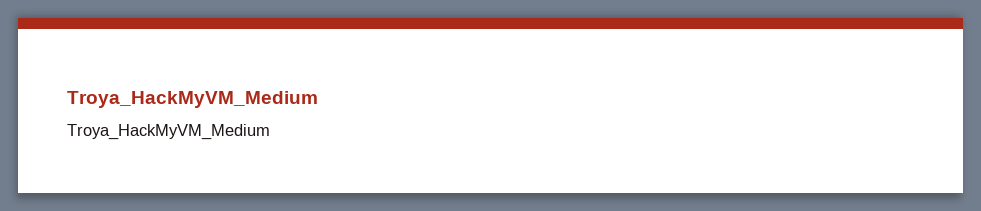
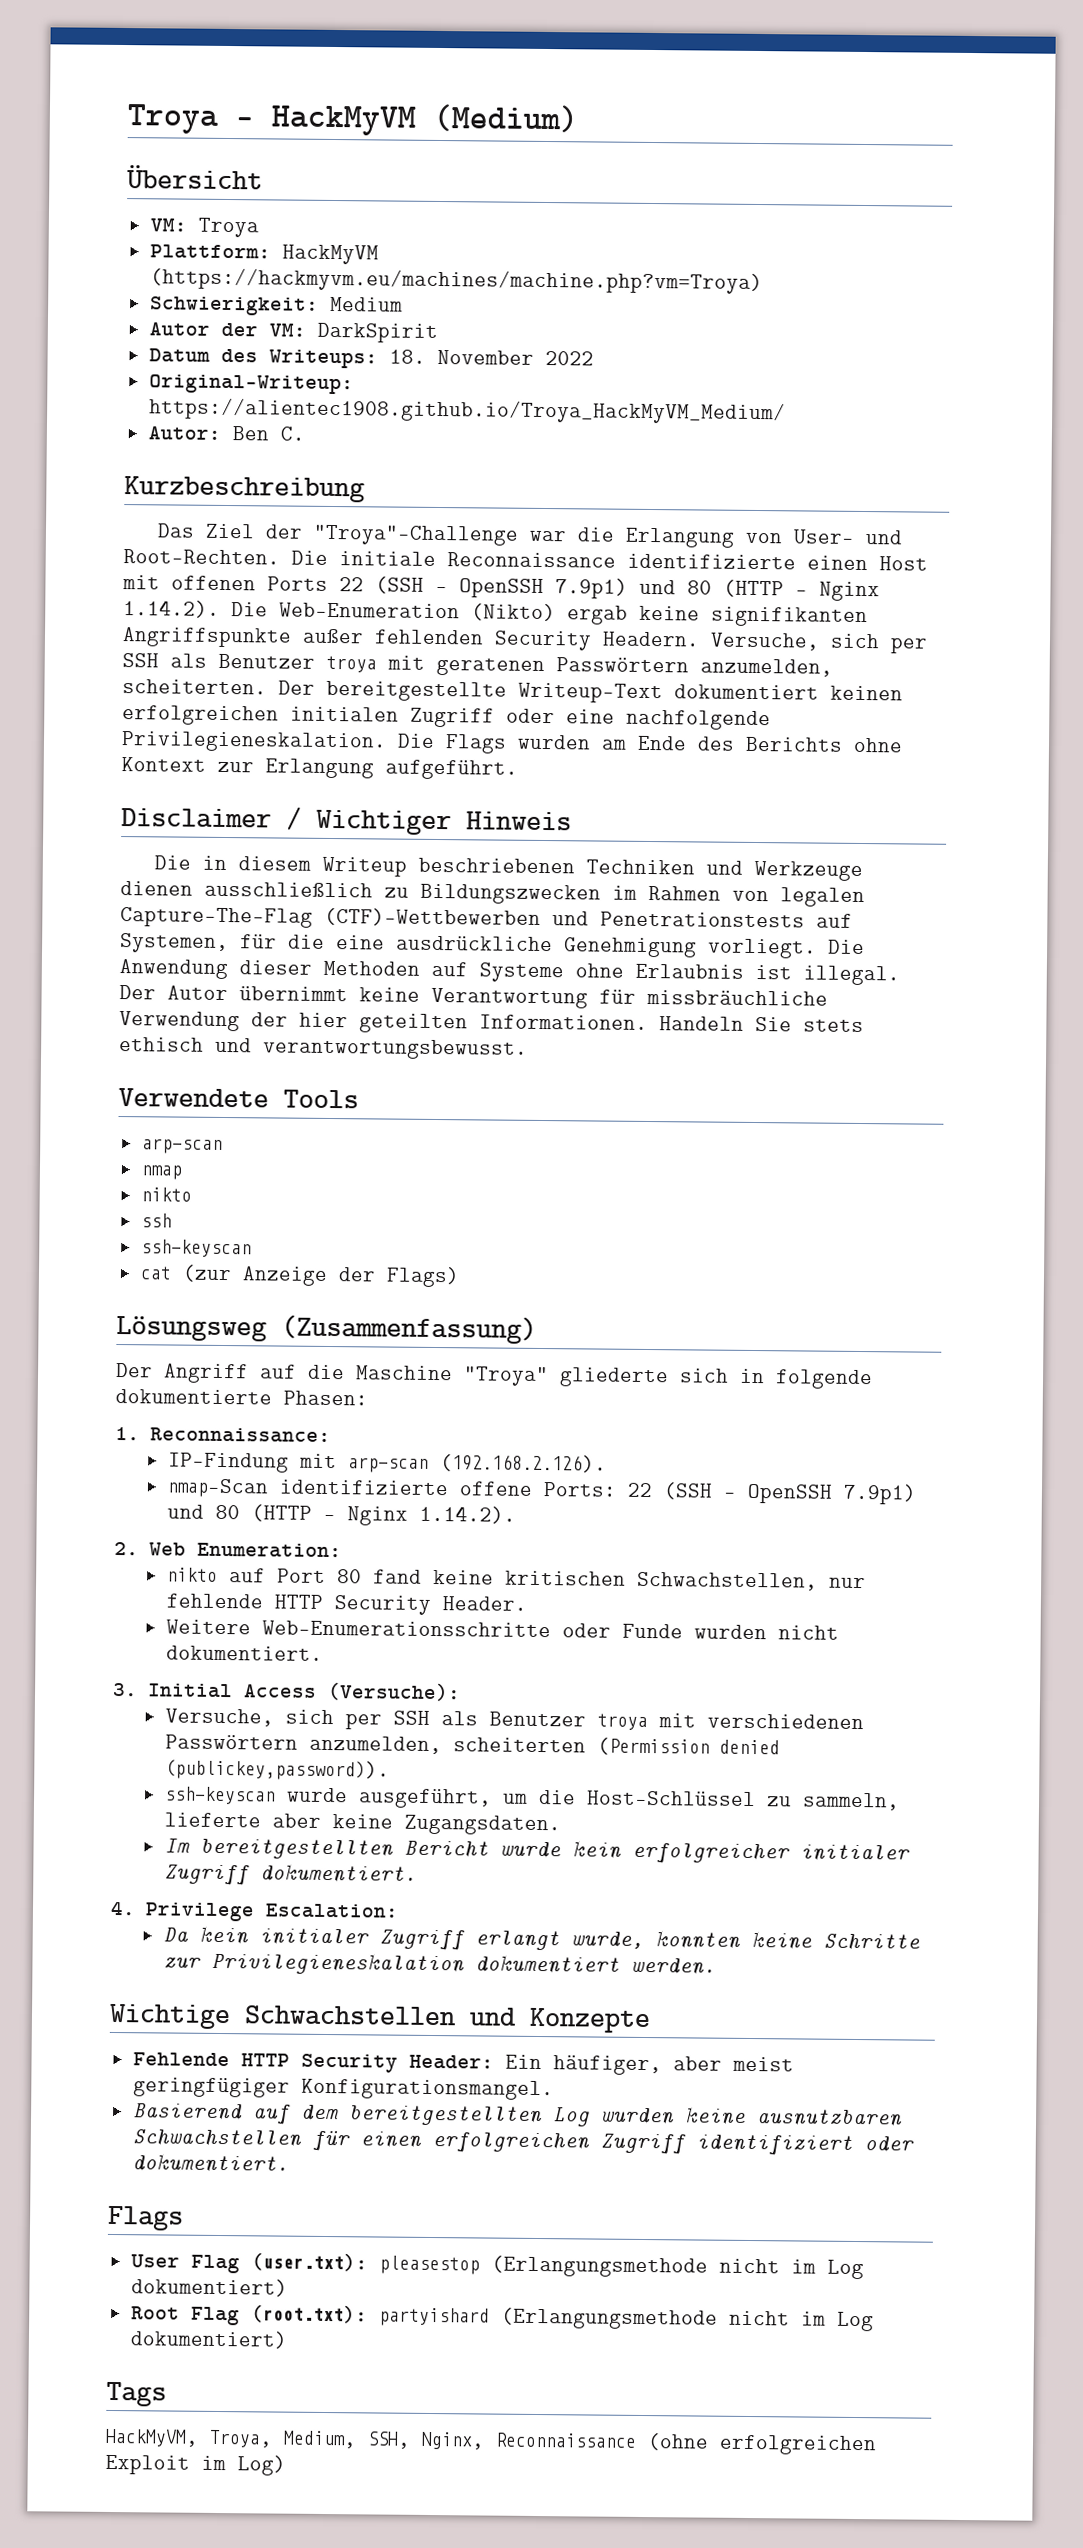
[67,91,318,108] [67,124,270,140] Troya_HackMyVM_Medium // Troya_HackMyVM_Medium -> [127,103,579,136] [126,165,263,190] [149,217,259,238] [149,244,379,265] [149,267,763,295] [149,296,403,316] [148,322,438,343] [148,348,594,369] [148,374,354,395] [148,397,786,425] [147,426,305,441] [124,476,365,503] [157,523,904,548] [123,549,928,571] [122,575,880,602] [123,600,868,628] [122,627,928,654] [122,653,833,677] [122,679,903,704] [122,705,771,731] [121,731,903,754] [121,757,518,780] [121,806,572,836] [154,855,864,882] [120,881,865,908] [120,907,853,928] [120,933,865,959] [119,959,900,986] [119,985,828,1009] [119,1011,864,1034] [119,1037,528,1060] [118,1088,359,1109] [141,1138,223,1154] [140,1165,183,1180] [140,1187,192,1202] [140,1213,172,1228] [140,1239,252,1258] [139,1264,460,1288] [116,1314,537,1344] [116,1362,873,1390] [115,1388,368,1406] [115,1426,331,1444] [167,1452,607,1473] [166,1478,917,1505] [166,1504,516,1526] [114,1541,342,1559] [166,1567,866,1591] [165,1593,527,1615] [165,1619,839,1640] [165,1645,323,1661] [113,1681,461,1702] [164,1708,864,1731] [164,1734,780,1756] [164,1759,390,1781] [163,1786,900,1811] [163,1812,561,1836] [163,1838,910,1865] [163,1863,417,1886] [110,1900,399,1922] [162,1925,920,1951] [162,1951,716,1976] [109,2003,651,2034] [132,2052,794,2076] [132,2077,554,2101] [132,2103,903,2127] [131,2129,914,2156] [131,2153,289,2173] [107,2205,184,2231] [129,2252,864,2280] [130,2278,288,2297] [130,2304,874,2332] [129,2330,288,2349] [106,2381,167,2407] [105,2428,877,2456] [105,2454,286,2476] Troya - HackMyVM (Medium) // Übersicht // VM: Troya // Plattform: HackMyVM (https://hackmyvm.eu/machines/machine.php?vm=Troya) // Schwierigkeit: Medium // Autor der VM: DarkSpirit // Datum des Writeups: 18. November 2022 // Original-Writeup: https://alientec1908.github.io/Troya_HackMyVM_Medium/ // Autor: Ben C. // Kurzbeschreibung // Das Ziel der "Troya"-Challenge war die Erlangung von User- und Root-Rechten. Die initiale Reconnaissance identifizierte einen Host mit offenen Ports 22 (SSH - OpenSSH 7.9p1) und 80 (HTTP - Nginx 1.14.2). Die Web-Enumeration (Nikto) ergab keine signifikanten Angriffspunkte außer fehlenden Security Headern. Versuche, sich per SSH als Benutzer troya mit geratenen Passwörtern anzumelden, scheiterten. Der bereitgestellte Writeup-Text dokumentiert keinen erfolgreichen initialen Zugriff oder eine nachfolgende Privilegieneskalation. Die Flags wurden am Ende des Berichts ohne Kontext zur Erlangung aufgeführt. // Disclaimer / Wichtiger Hinweis // Die in diesem Writeup beschriebenen Techniken und Werkzeuge dienen ausschließlich zu Bildungszwecken im Rahmen von legalen Capture-The-Flag (CTF)-Wettbewerben und Penetrationstests auf Systemen, für die eine ausdrückliche Genehmigung vorliegt. Die Anwendung dieser Methoden auf Systeme ohne Erlaubnis ist illegal. Der Autor übernimmt keine Verantwortung für missbräuchliche Verwendung der hier geteilten Informationen. Handeln Sie stets ethisch und verantwortungsbewusst. // Verwendete Tools // arp-scan // nmap // nikto // ssh // ssh-keyscan // cat (zur Anzeige der Flags) // Lösungsweg (Zusammenfassung) // Der Angriff auf die Maschine "Troya" gliederte sich in folgende dokumentierte Phasen: // 1. Reconnaissance: // IP-Findung mit arp-scan (192.168.2.126). // nmap-Scan identifizierte offene Ports: 22 (SSH - OpenSSH 7.9p1) und 80 (HTTP - Nginx 1.14.2). // 2. Web Enumeration: // nikto auf Port 80 fand keine kritischen Schwachstellen, nur fehlende HTTP Security Header. // Weitere Web-Enumerationsschritte oder Funde wurden nicht dokumentiert. // 3. Initial Access (Versuche): // Versuche, sich per SSH als Benutzer troya mit verschiedenen Passwörtern anzumelden, scheiterten (Permission denied (publickey,password)). // ssh-keyscan wurde ausgeführt, um die Host-Schlüssel zu sammeln, lieferte aber keine Zugangsdaten. // Im bereitgestellten Bericht wurde kein erfolgreicher initialer Zugriff dokumentiert. // 4. Privilege Escalation: // Da kein initialer Zugriff erlangt wurde, konnten keine Schritte zur Privilegieneskalation dokumentiert werden. // Wichtige Schwachstellen und Konzepte // Fehlende HTTP Security Header: Ein häufiger, aber meist geringfügiger Konfigurationsmangel. // Basierend auf dem bereitgestellten Log wurden keine ausnutzbaren Schwachstellen für einen erfolgreichen Zugriff identifiziert oder dokumentiert. // Flags // User Flag (user.txt): pleasestop (Erlangungsmethode nicht im Log dokumentiert) // Root Flag (root.txt): partyishard (Erlangungsmethode nicht im Log dokumentiert) // Tags // HackMyVM, Troya, Medium, SSH, Nginx, Reconnaissance (ohne erfolgreichen Exploit im Log)

